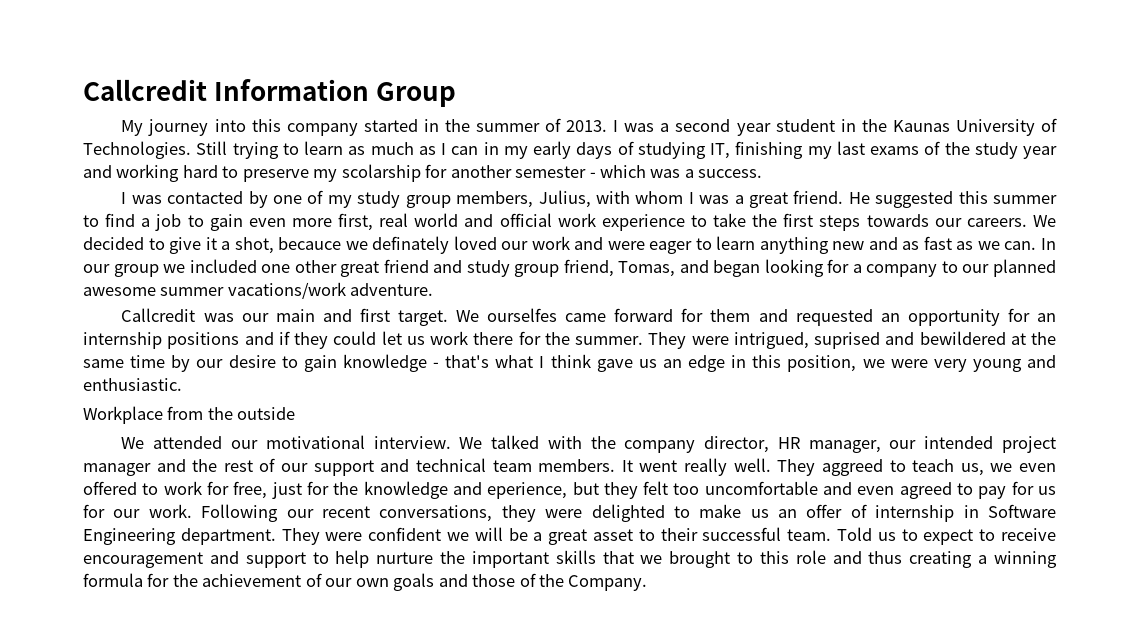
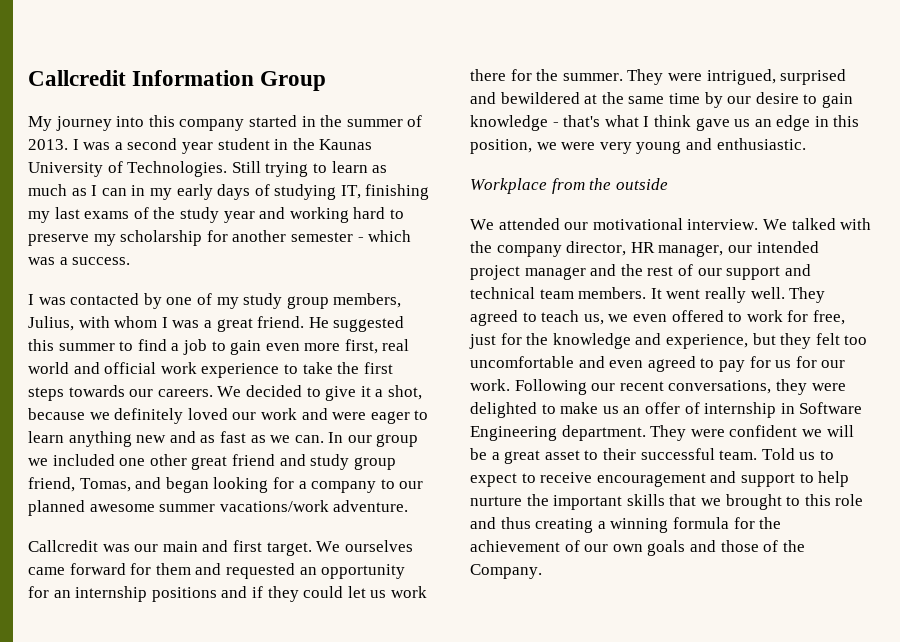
[341,164,421,182] scolarship -> [120,230,203,246] scholarship
[278,236,450,254] becauce we definately -> [28,408,184,424] because we definitely
[487,308,558,322] ourselfes -> [344,540,413,552] ourselves
[814,332,880,349] suprised -> [780,69,847,85] surprised
[821,459,883,476] aggreed -> [470,310,518,326] agreed
[487,482,568,499] eperience, -> [665,334,748,349] experience,

